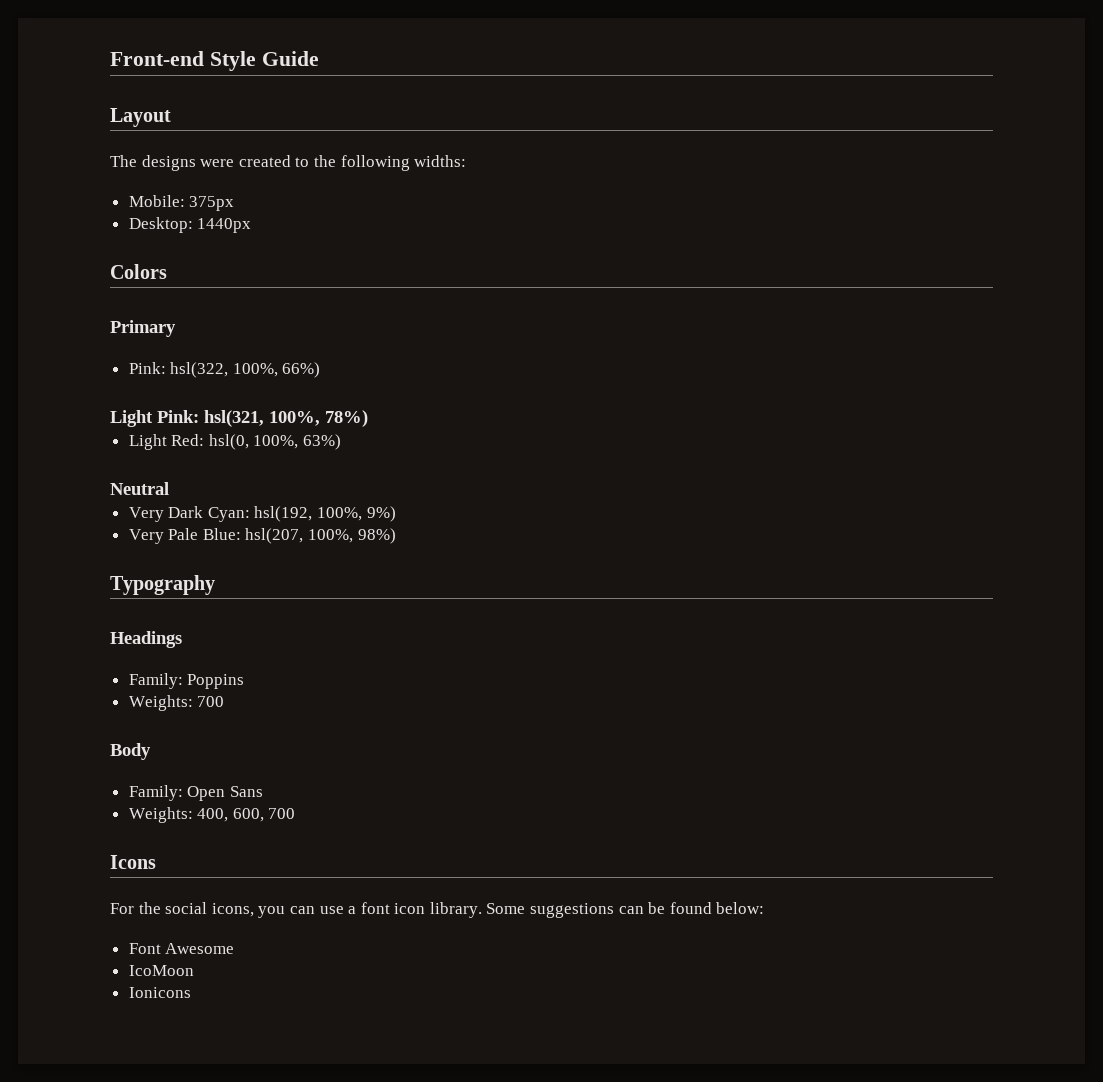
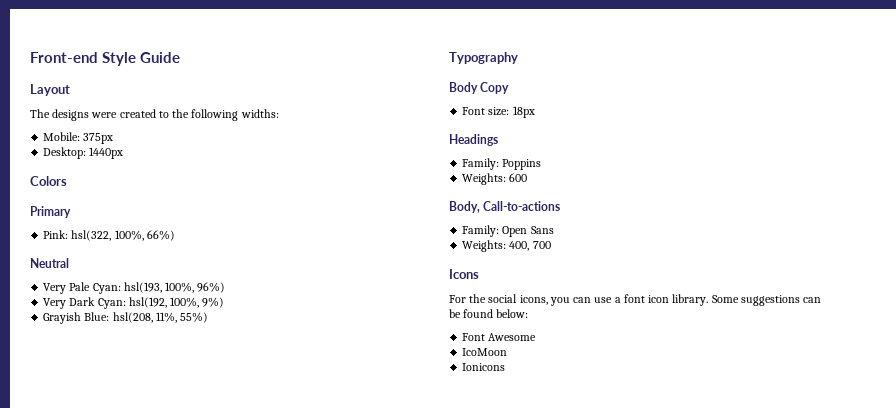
[110,410,368,427] [128,434,342,450] [110,482,169,495] Light Pink: hsl(321, 100%, 78%) // Light Red: hsl(0, 100%, 63%) // Neutral -> [30,258,69,268] [43,282,226,294] Neutral // Very Pale Cyan: hsl(193, 100%, 96%)
[128,528,396,544] [110,575,215,595] Very Pale Blue: hsl(207, 100%, 98%) // Typography -> [43,312,209,324] [449,52,518,64] [449,82,510,94] [462,106,535,118] Grayish Blue: hsl(208, 11%, 55%) // Typography // Body Copy // Font size: 18px
[197,696,225,707] [110,743,151,760] 700 // Body -> [509,173,528,182] [449,201,561,213] 600 // Body, Call-to-actions
[232,808,264,822] 600, -> (530, 246) none

